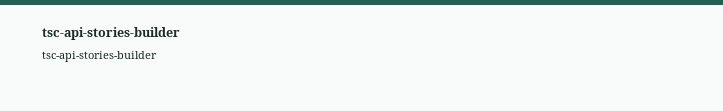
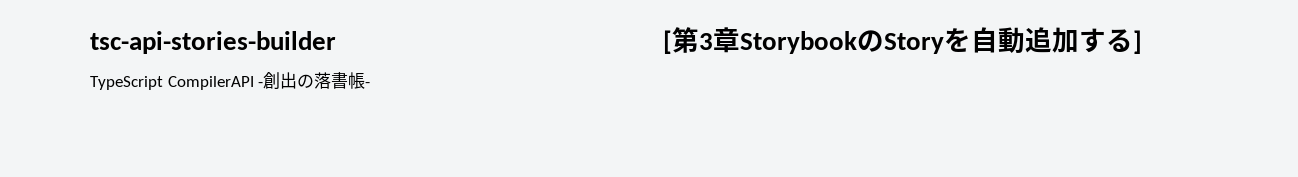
[42,51,157,62] tsc-api-stories-builder -> [90,72,371,90] [663,27,1142,54] TypeScript CompilerAPI -創出の落書帳- // [第3章StorybookのStoryを自動追加する]

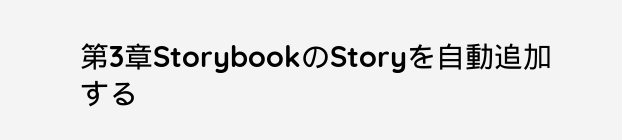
[90,31,336,54] [90,72,371,90] [663,30,672,54] tsc-api-stories-builder // TypeScript CompilerAPI -創出の落書帳- // [ -> (80, 56) none
[1133,30,1142,54] ] -> (138, 94) none

